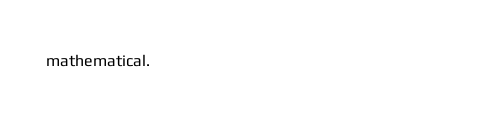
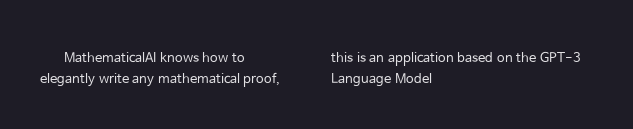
[46,54,150,67] mathematical. -> [64,52,245,63] [40,72,281,87] [331,51,581,66] [331,73,432,87] MathematicalAI knows how to elegantly write any mathematical proof, this is an application based on the GPT-3 Language Model

